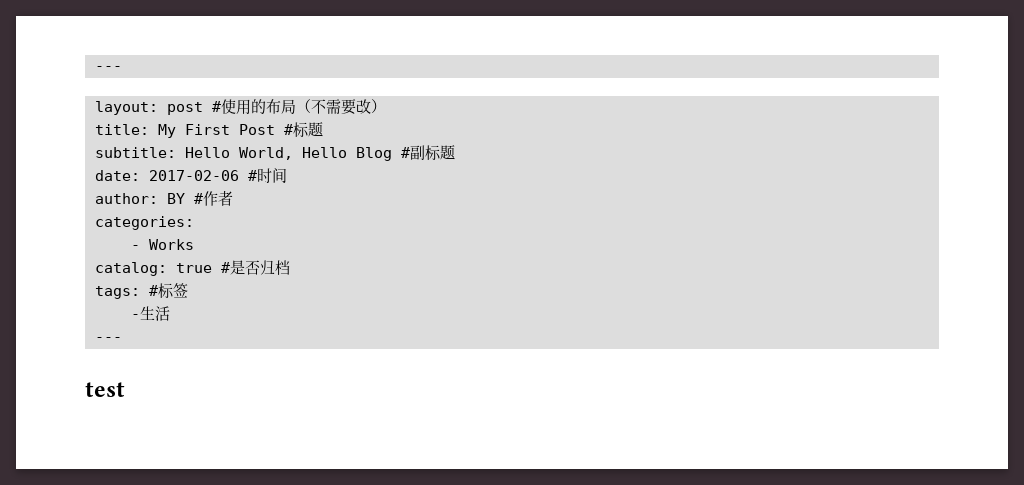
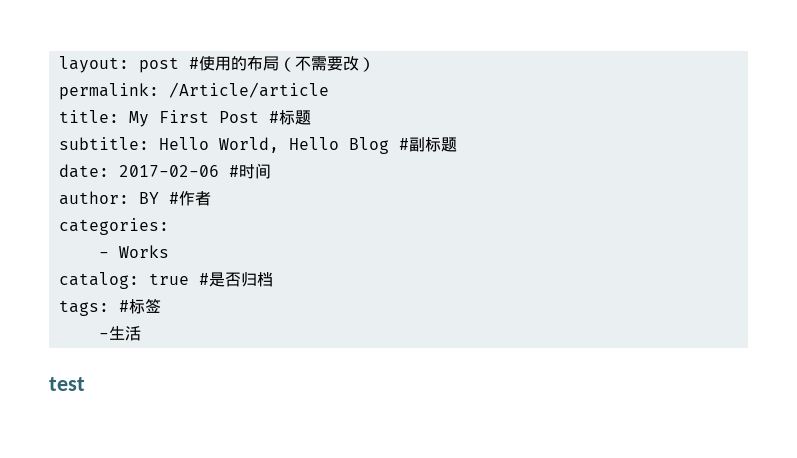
[95,66,123,71] --- // -> (59, 64) none
(387, 106) none -> [59,82,330,100] // permalink: /Article/article
[95,337,123,342] // --- -> (142, 333) none

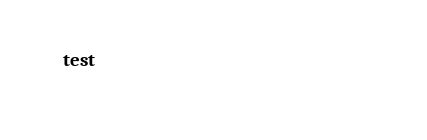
[59,55,376,73] [59,82,330,100] [59,110,312,127] [59,137,458,154] [59,163,272,179] [59,191,212,206] [59,218,170,235] [99,245,170,258] [59,272,274,289] [59,298,162,316] [99,326,142,341] layout: post #使用的布局（不需要改） // permalink: /Article/article // title: My First Post #标题 // subtitle: Hello World, Hello Blog #副标题 // date: 2017-02-06 #时间 // author: BY #作者 // categories: // - Works // catalog: true #是否归档 // tags: #标签 // -生活 // -> (63, 60) none

